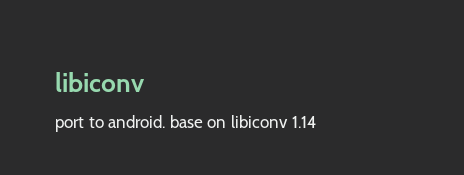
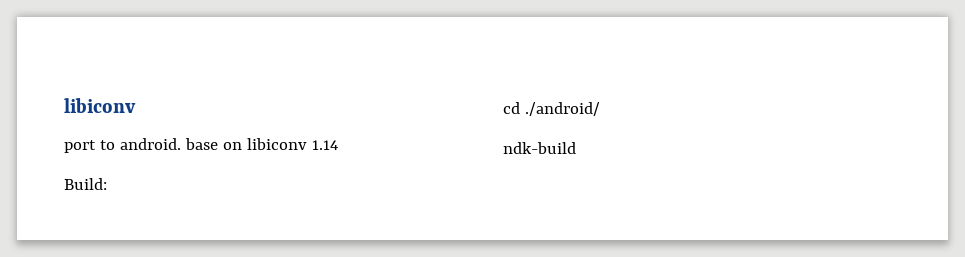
(317, 122) none -> [64,178,107,190] [503,102,600,116] [503,142,576,154] // Build: // cd ./android/ // ndk-build

